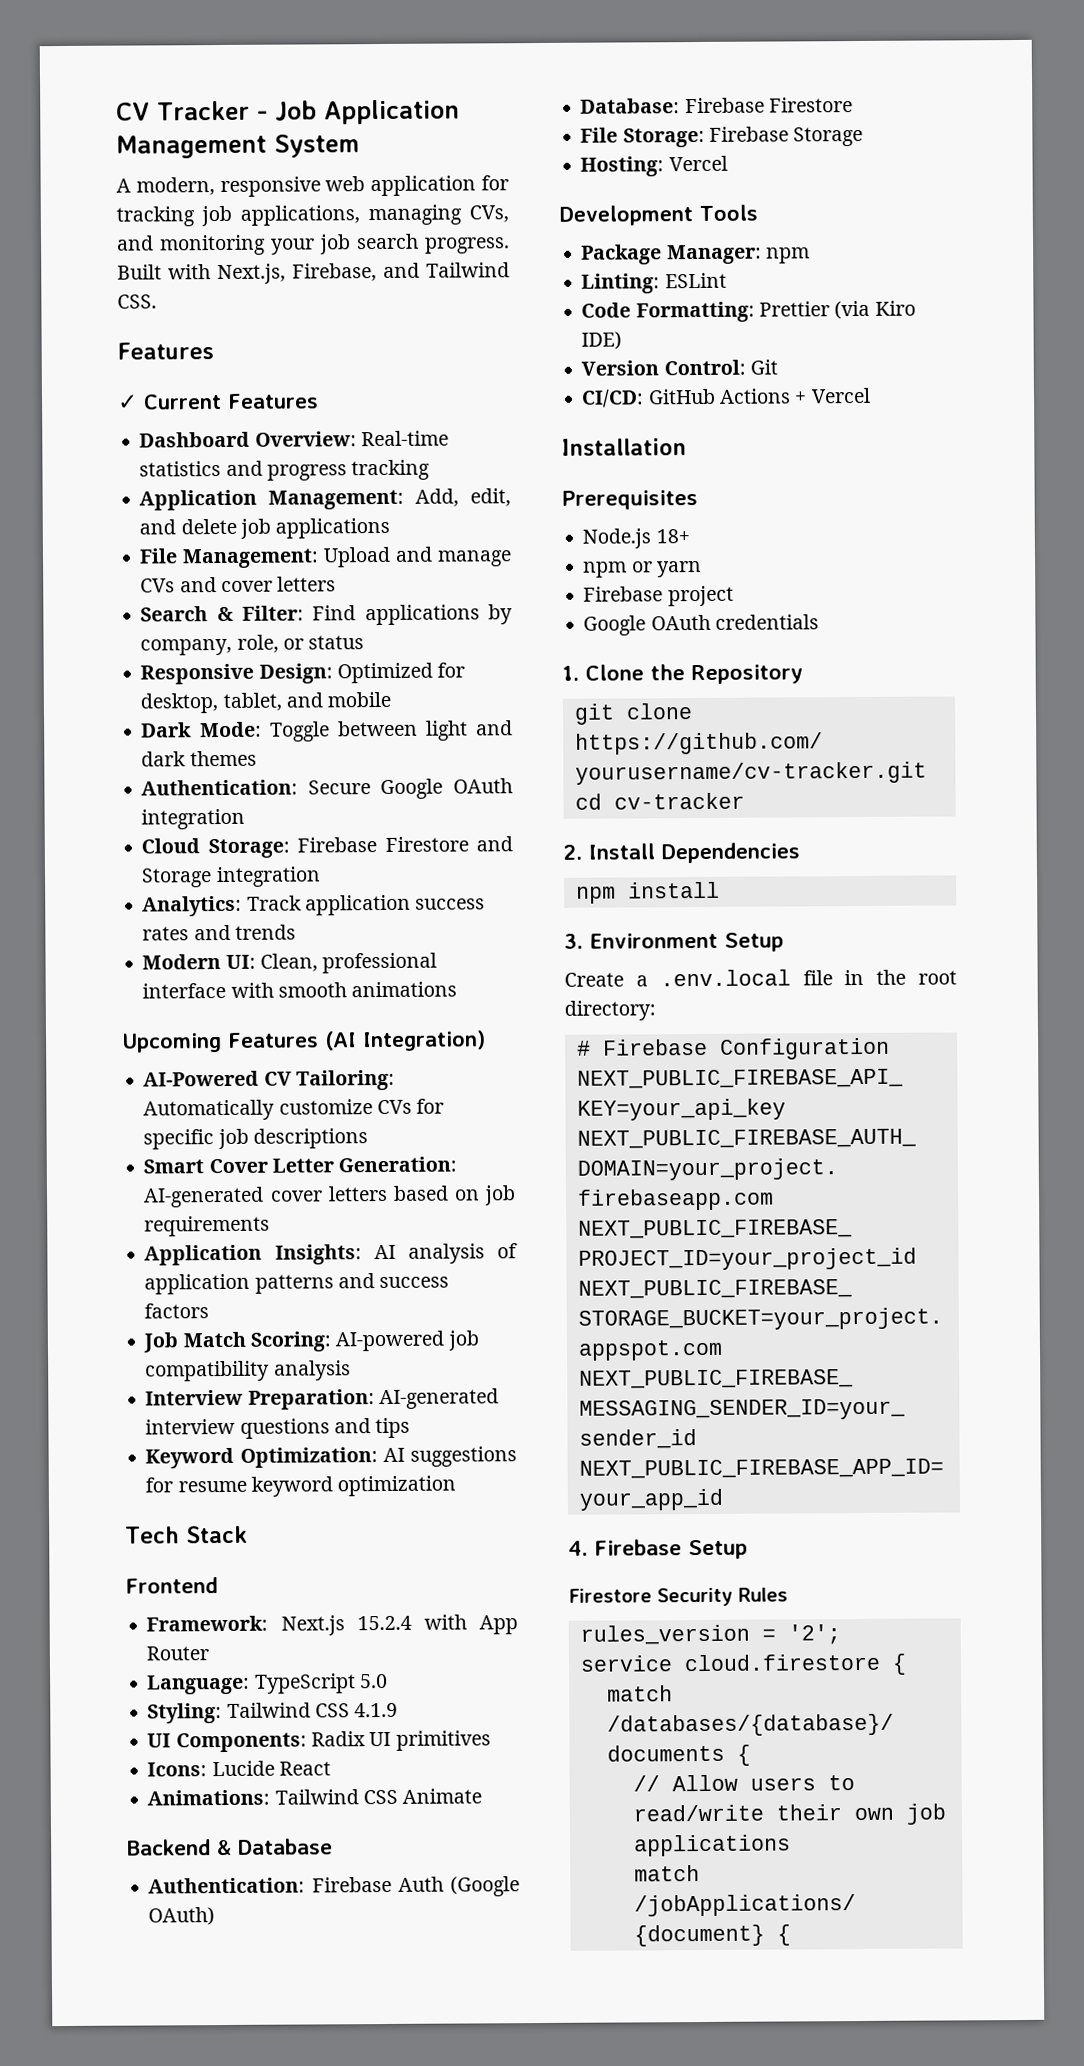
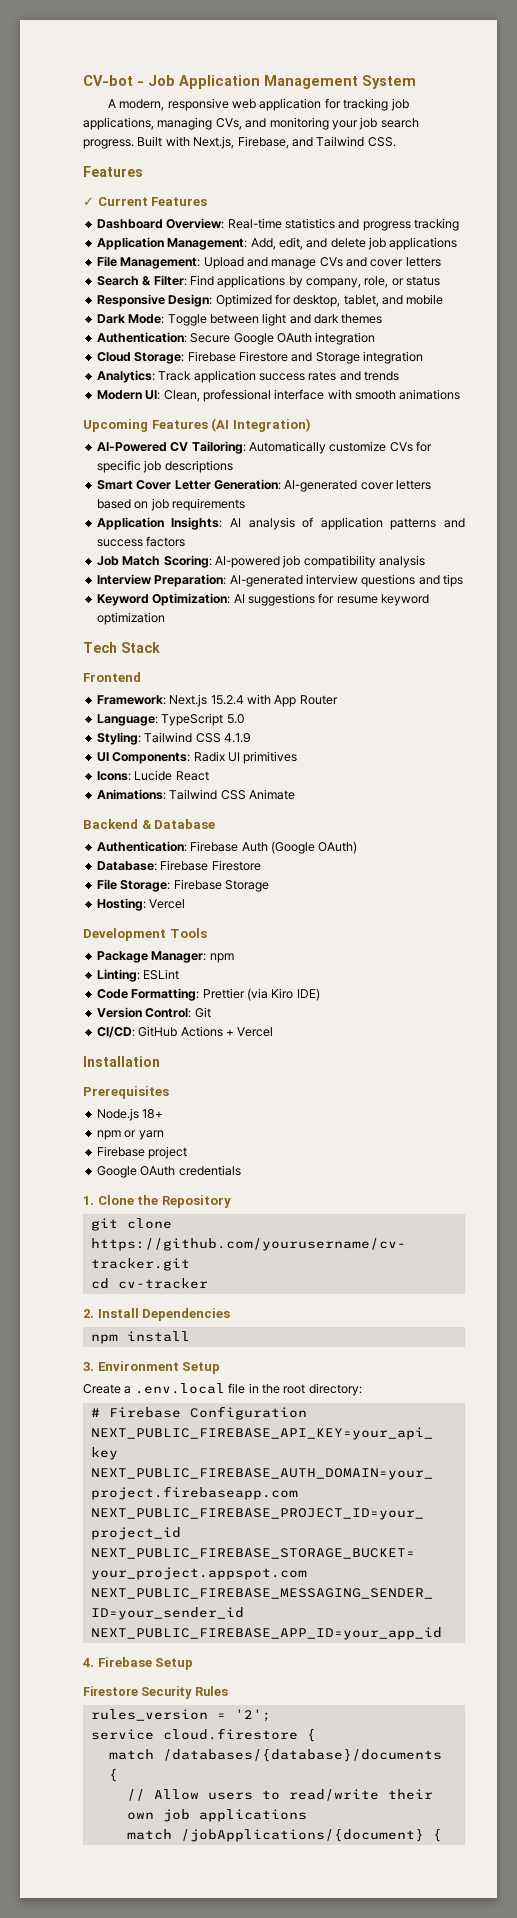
[116,100,250,121] CV Tracker -> [83,75,133,86] CV-bot

